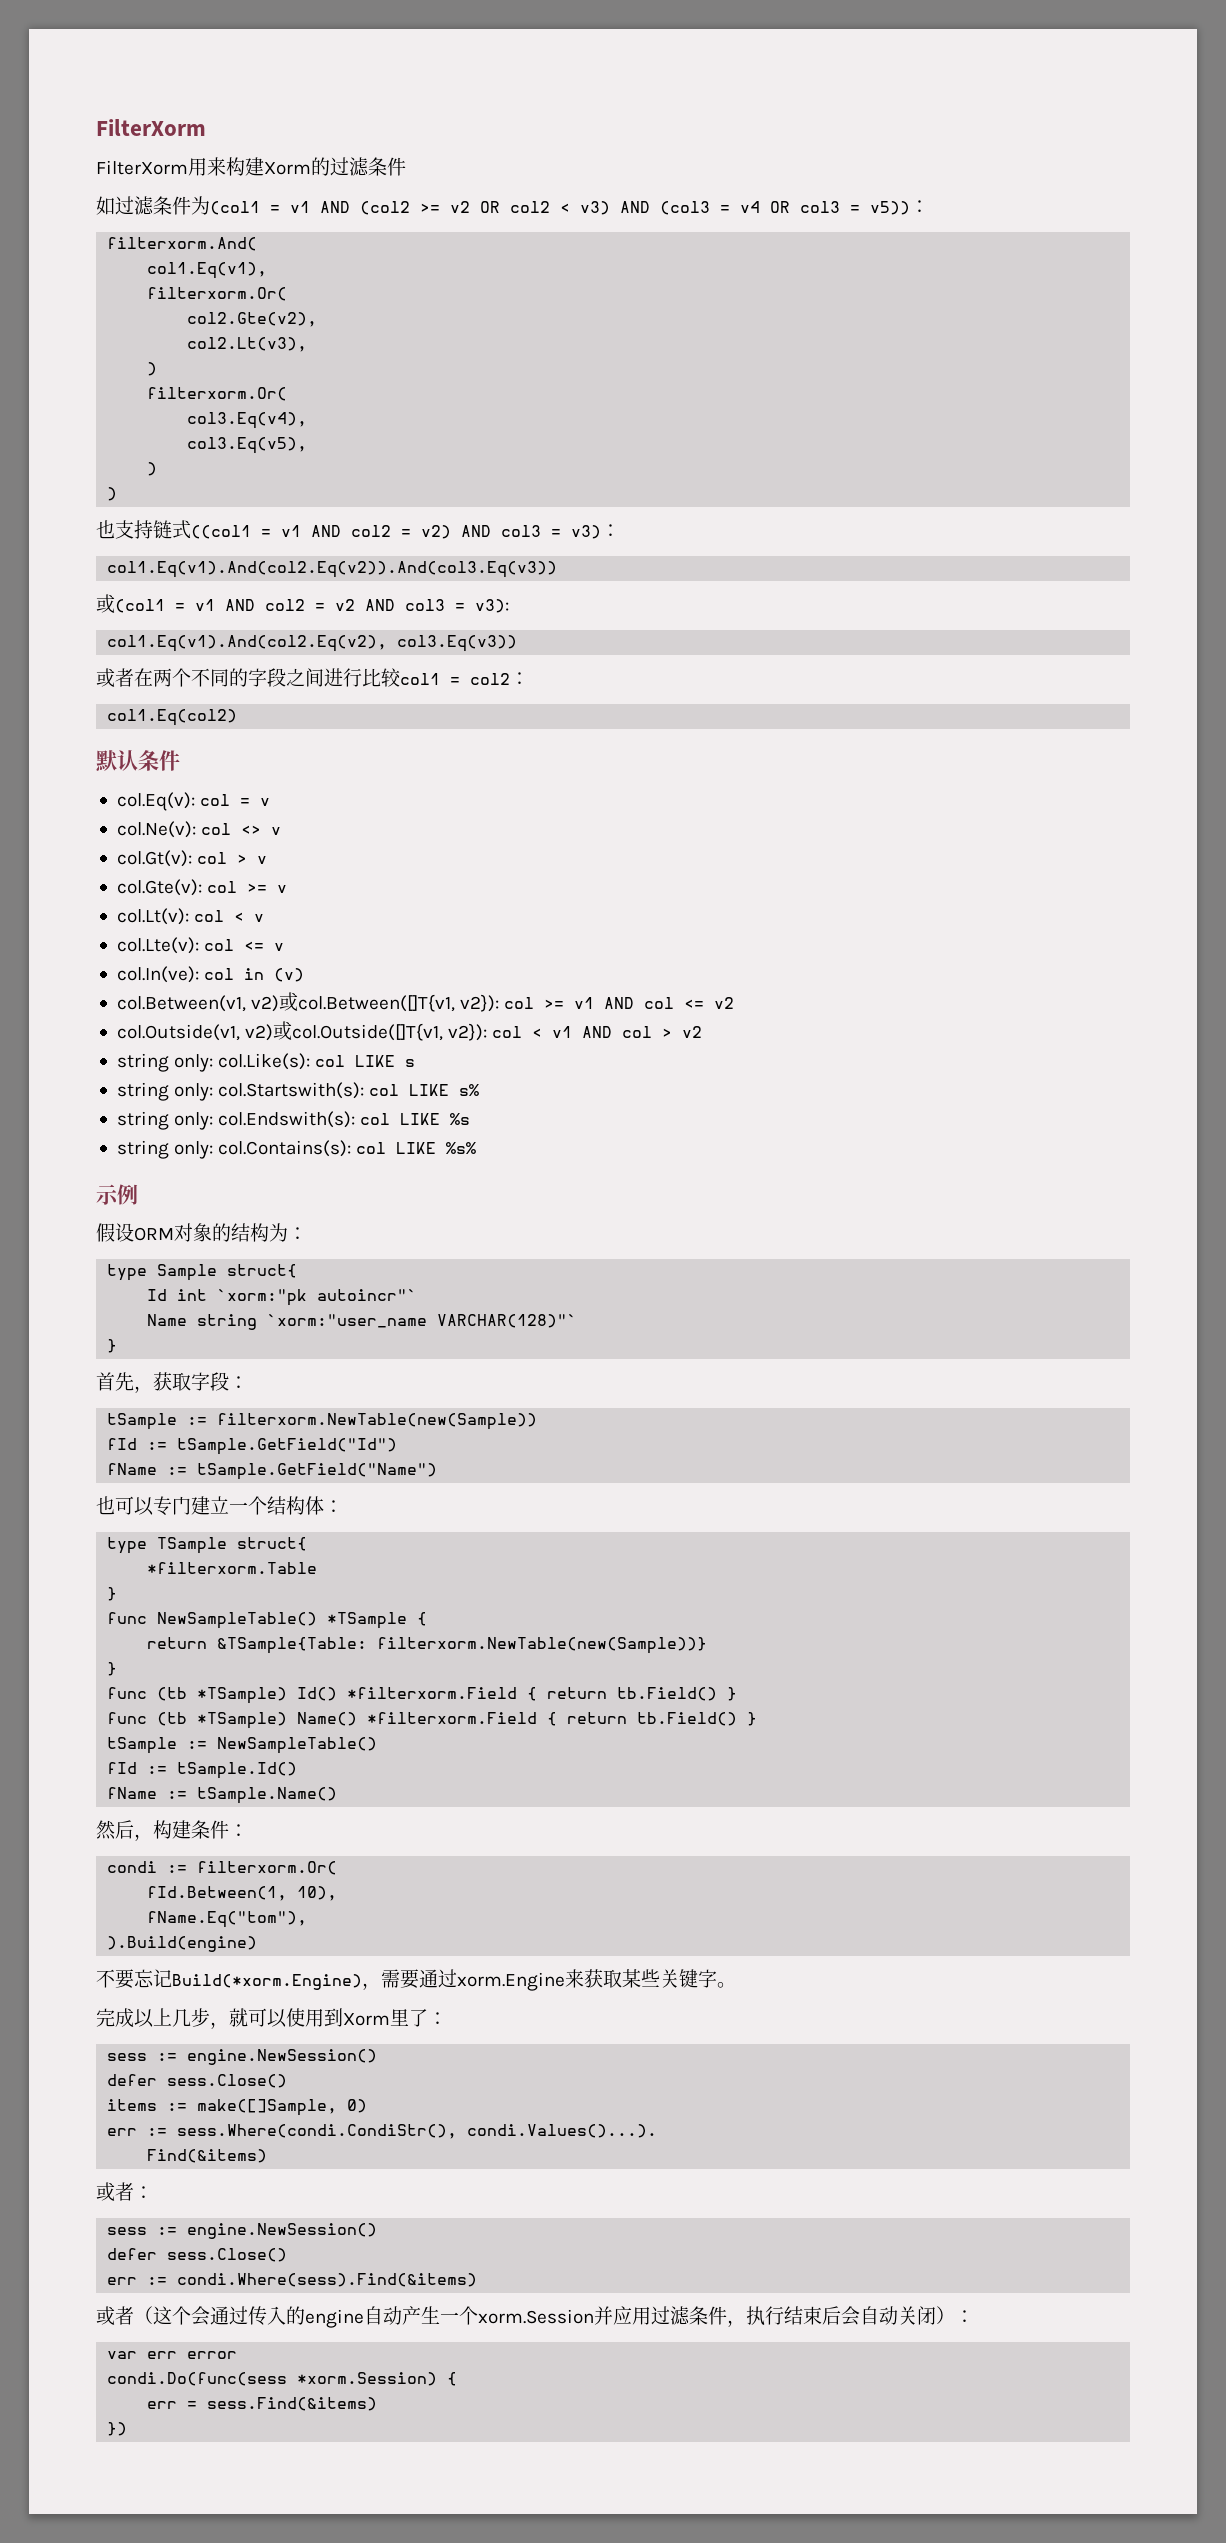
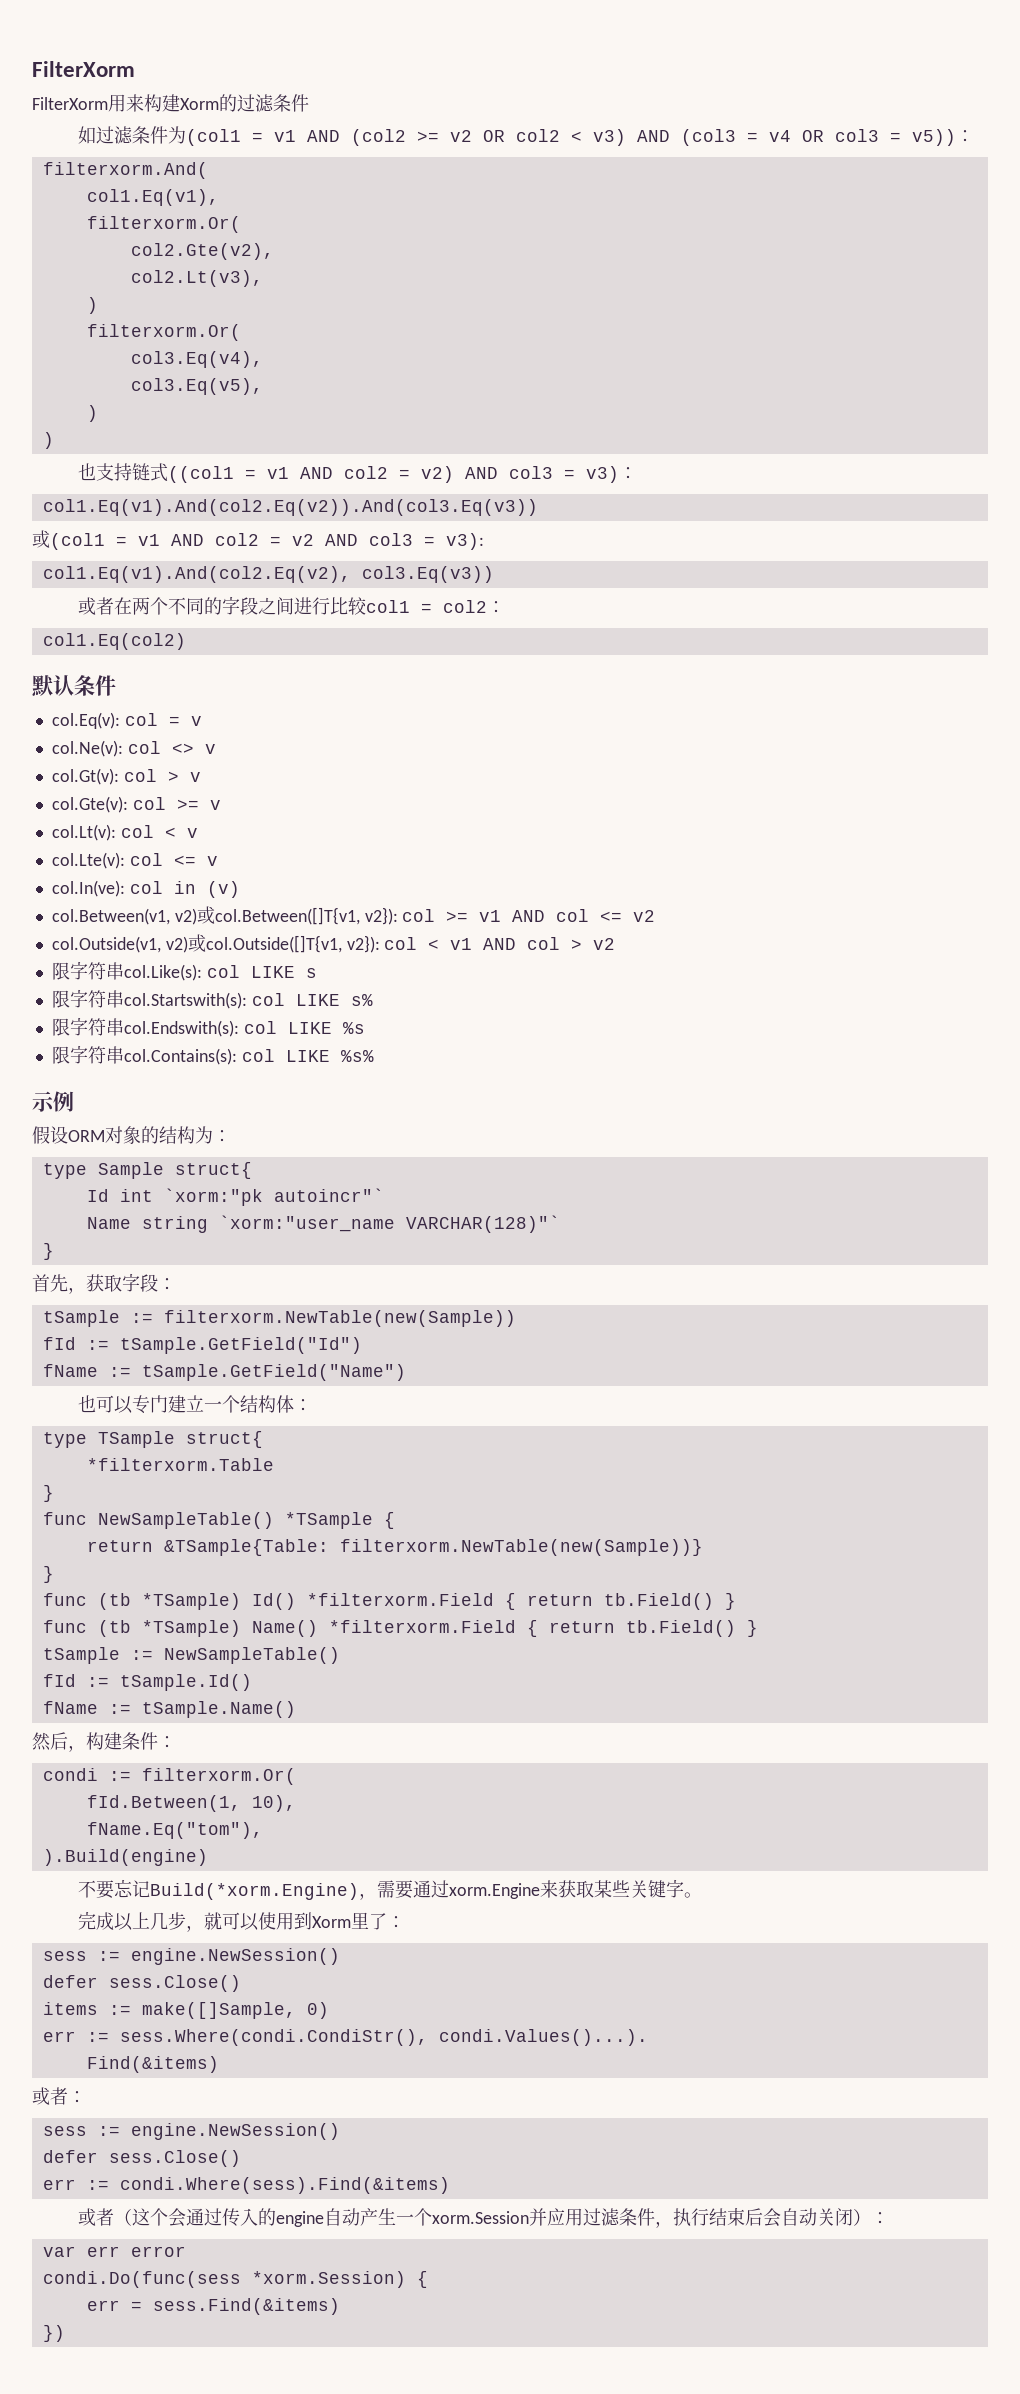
[116,1053,214,1072] string only: -> [51,961,124,980] 限字符串
[116,1082,214,1101] string only: -> [51,989,124,1008] 限字符串
[116,1111,214,1130] string only: -> [51,1017,124,1036] 限字符串
[116,1140,214,1159] string only: -> [51,1045,124,1064] 限字符串

